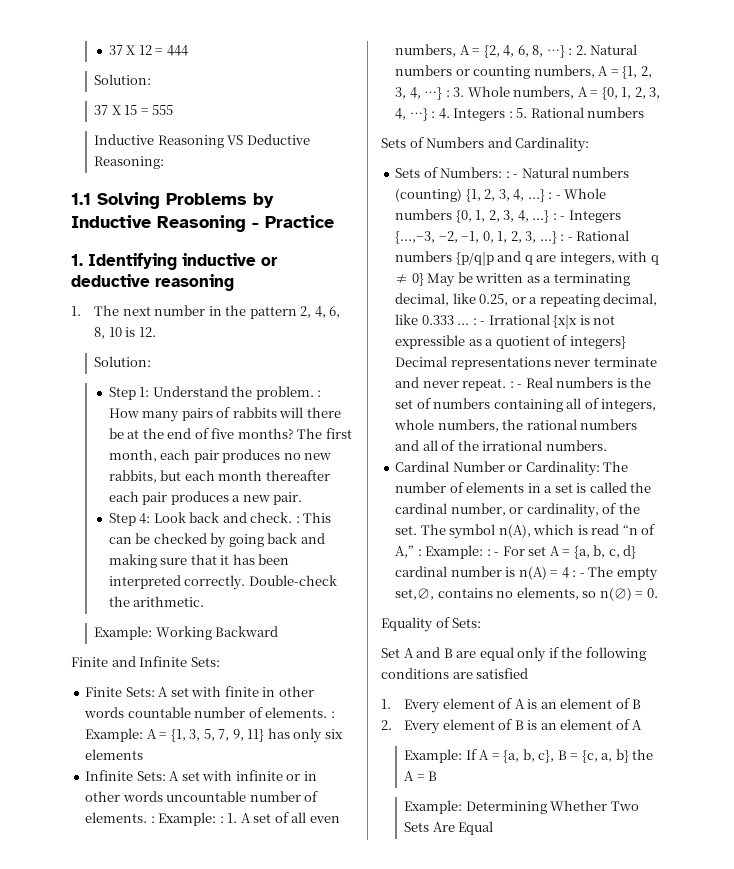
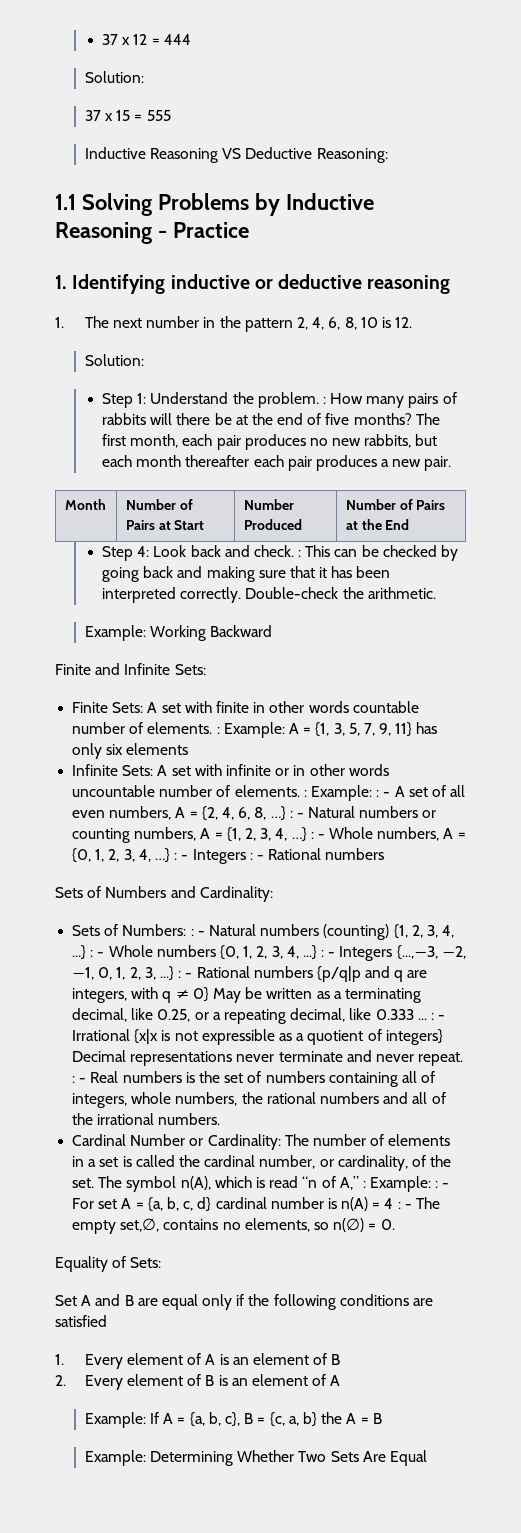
[108,45,136,55] 37 X -> [101,34,131,45] 37 x
[111,105,121,115] X -> [105,113,114,121] x
(303, 498) none -> [64,499,106,510] [125,499,193,510] [125,520,205,530] [243,499,294,510] [243,519,302,530] [345,499,446,510] [345,519,410,530] // Month | Number of Pairs at Start | Number Produced | Number of Pairs at the End
[227,813,238,823] 1. -> [383,792,391,797] -
[575,45,587,55] 2. -> [296,813,304,818] -
[453,87,465,97] 3. -> [317,834,325,839] -
[438,108,450,119] 4. -> [181,855,189,860] -
[516,108,528,118] 5. -> [256,855,264,860] -

